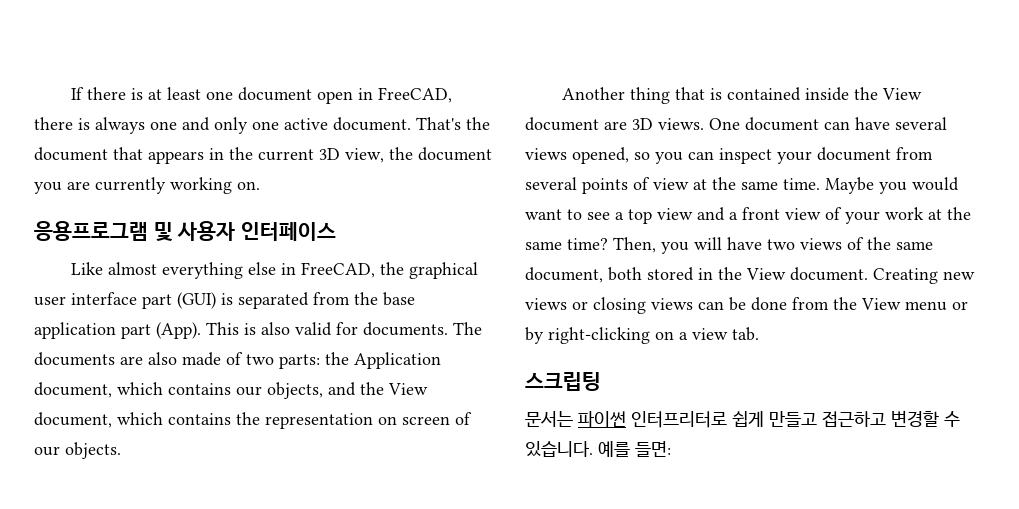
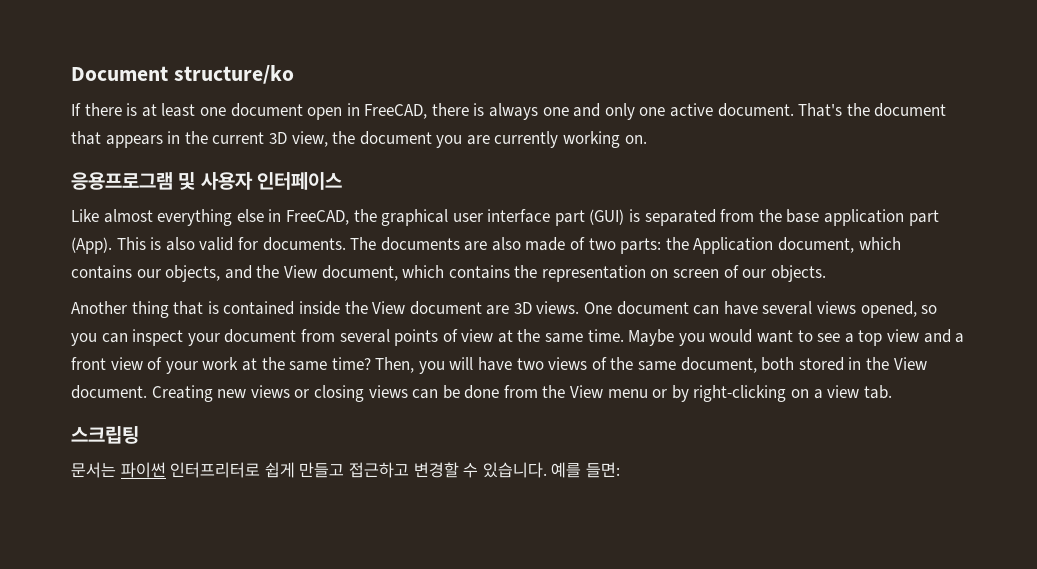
(70, 93) none -> [71,65,294,84] Document structure/ko //

